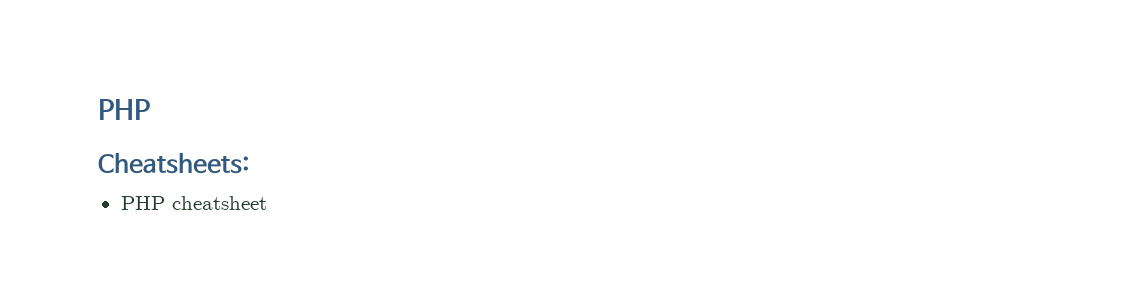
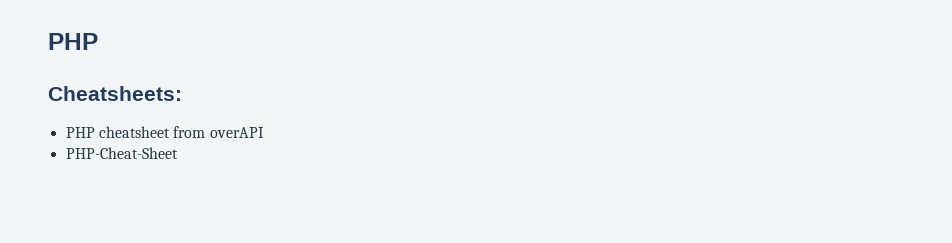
(267, 203) none -> [173,126,264,138] [65,147,178,159] from overAPI // PHP-Cheat-Sheet

